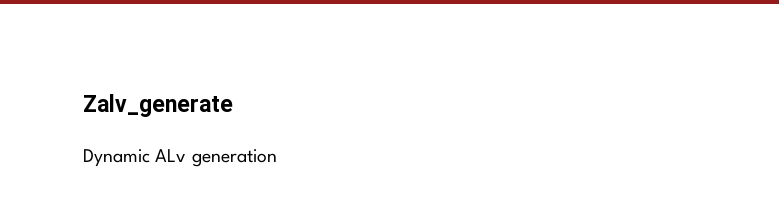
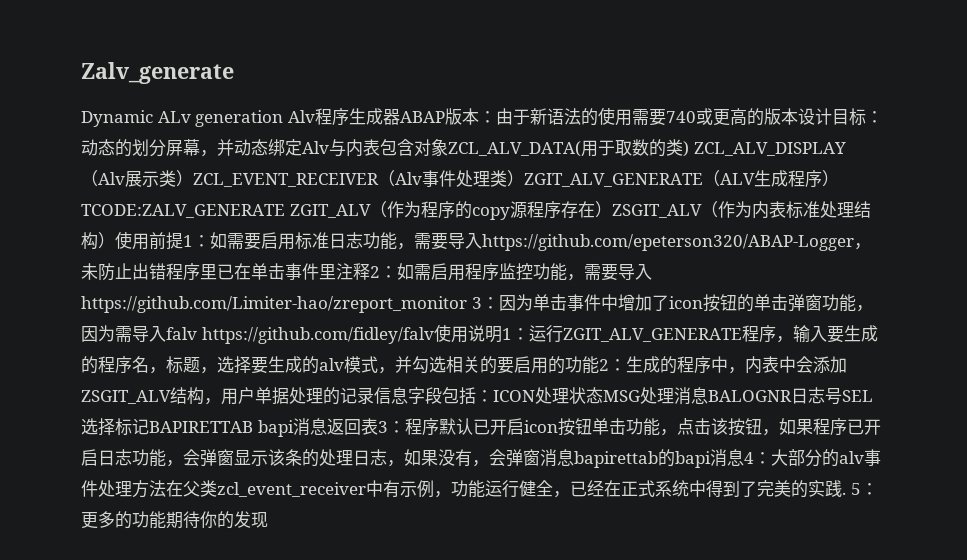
(277, 158) none -> [287,107,883,126] [81,139,846,157] [81,170,839,188] [81,201,871,220] [81,231,871,251] [81,263,652,281] [81,294,873,313] [81,324,878,344] [81,356,847,374] [81,387,873,405] [81,418,881,437] [81,449,881,468] [81,480,878,498] [81,511,268,529] Alv程序生成器ABAP版本：由于新语法的使用需要740或更高的版本设计目标：动态的划分屏幕，并动态绑定Alv与内表包含对象ZCL_ALV_DATA(用于取数的类) ZCL_ALV_DISPLAY（Alv展示类）ZCL_EVENT_RECEIVER（Alv事件处理类）ZGIT_ALV_GENERATE（ALV生成程序）TCODE:ZALV_GENERATE ZGIT_ALV（作为程序的copy源程序存在）ZSGIT_ALV（作为内表标准处理结构）使用前提1：如需要启用标准日志功能，需要导入https://github.com/epeterson320/ABAP-Logger，未防止出错程序里已在单击事件里注释2：如需启用程序监控功能，需要导入https://github.com/Limiter-hao/zreport_monitor 3：因为单击事件中增加了icon按钮的单击弹窗功能，因为需导入falv https://github.com/fidley/falv使用说明1：运行ZGIT_ALV_GENERATE程序，输入要生成的程序名，标题，选择要生成的alv模式，并勾选相关的要启用的功能2：生成的程序中，内表中会添加ZSGIT_ALV结构，用户单据处理的记录信息字段包括：ICON处理状态MSG处理消息BALOGNR日志号SEL选择标记BAPIRETTAB bapi消息返回表3：程序默认已开启icon按钮单击功能，点击该按钮，如果程序已开启日志功能，会弹窗显示该条的处理日志，如果没有，会弹窗消息bapirettab的bapi消息4：大部分的alv事件处理方法在父类zcl_event_receiver中有示例，功能运行健全，已经在正式系统中得到了完美的实践. 5：更多的功能期待你的发现

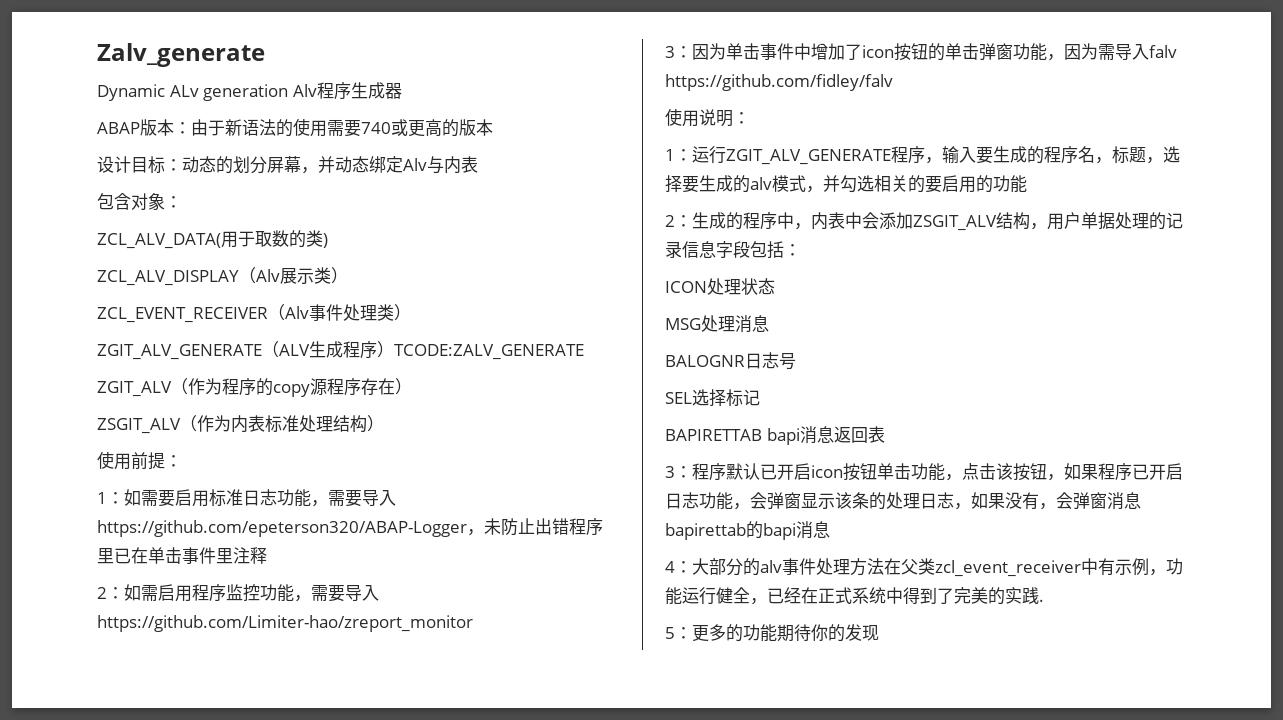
(400, 117) none -> (402, 91) //
(798, 116) none -> (493, 127) //
(380, 147) none -> (478, 164) //
(448, 147) none -> [165,196,182,208] ： //
(689, 149) none -> (328, 240) //
(193, 178) none -> (348, 275) //
(524, 178) none -> (411, 312) //
(285, 211) none -> (584, 352) //
(612, 209) none -> (412, 386) //
(115, 240) none -> (384, 423) //
(183, 241) none -> [165,455,182,467] ： //
(370, 271) none -> (267, 555) //
(467, 304) none -> (473, 623) //
(434, 335) none -> (893, 82) //
(502, 334) none -> [733,112,750,124] ： //
(599, 365) none -> (1027, 184) //
(493, 396) none -> (801, 250) //
(603, 395) none -> (775, 286) //
(708, 395) none -> (769, 323) //
(842, 396) none -> (796, 361) //
(149, 426) none -> (760, 397) //
(378, 426) none -> (885, 434) //
(744, 457) none -> (830, 529) //
(846, 493) none -> (1044, 600) //

